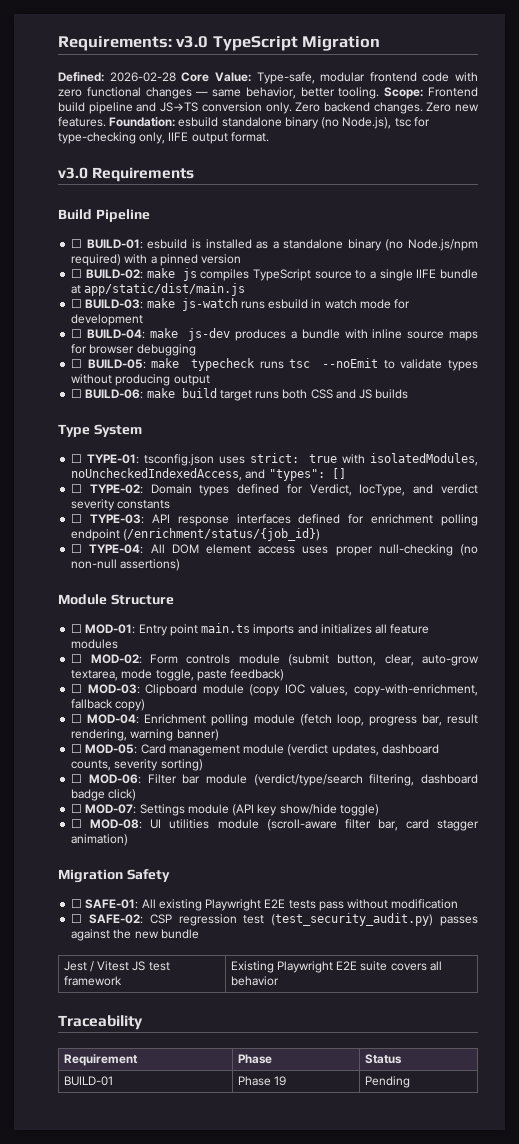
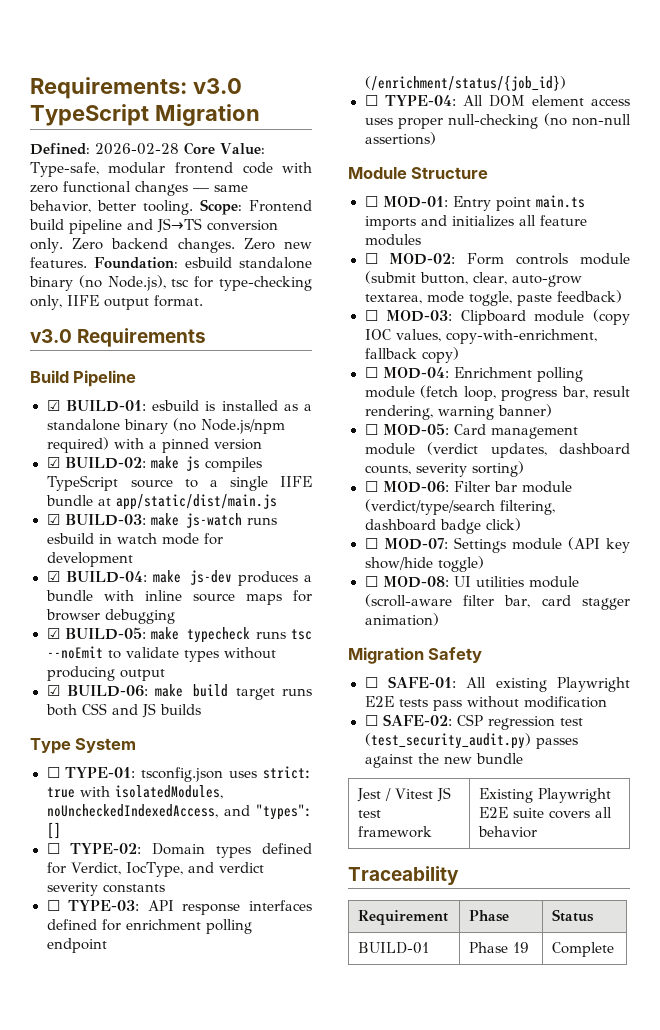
[71,239,83,248] ☐ -> [46,400,60,411] ☑
[71,269,83,278] ☐ -> [46,457,60,468] ☑
[71,299,83,308] ☐ -> [46,514,60,525] ☑
[71,329,83,338] ☐ -> [46,571,60,582] ☑
[71,359,83,368] ☐ -> [46,628,60,639] ☑
[71,389,83,398] ☐ -> [46,685,60,696] ☑
[364,1076,410,1088] Pending -> [552,942,615,957] Complete

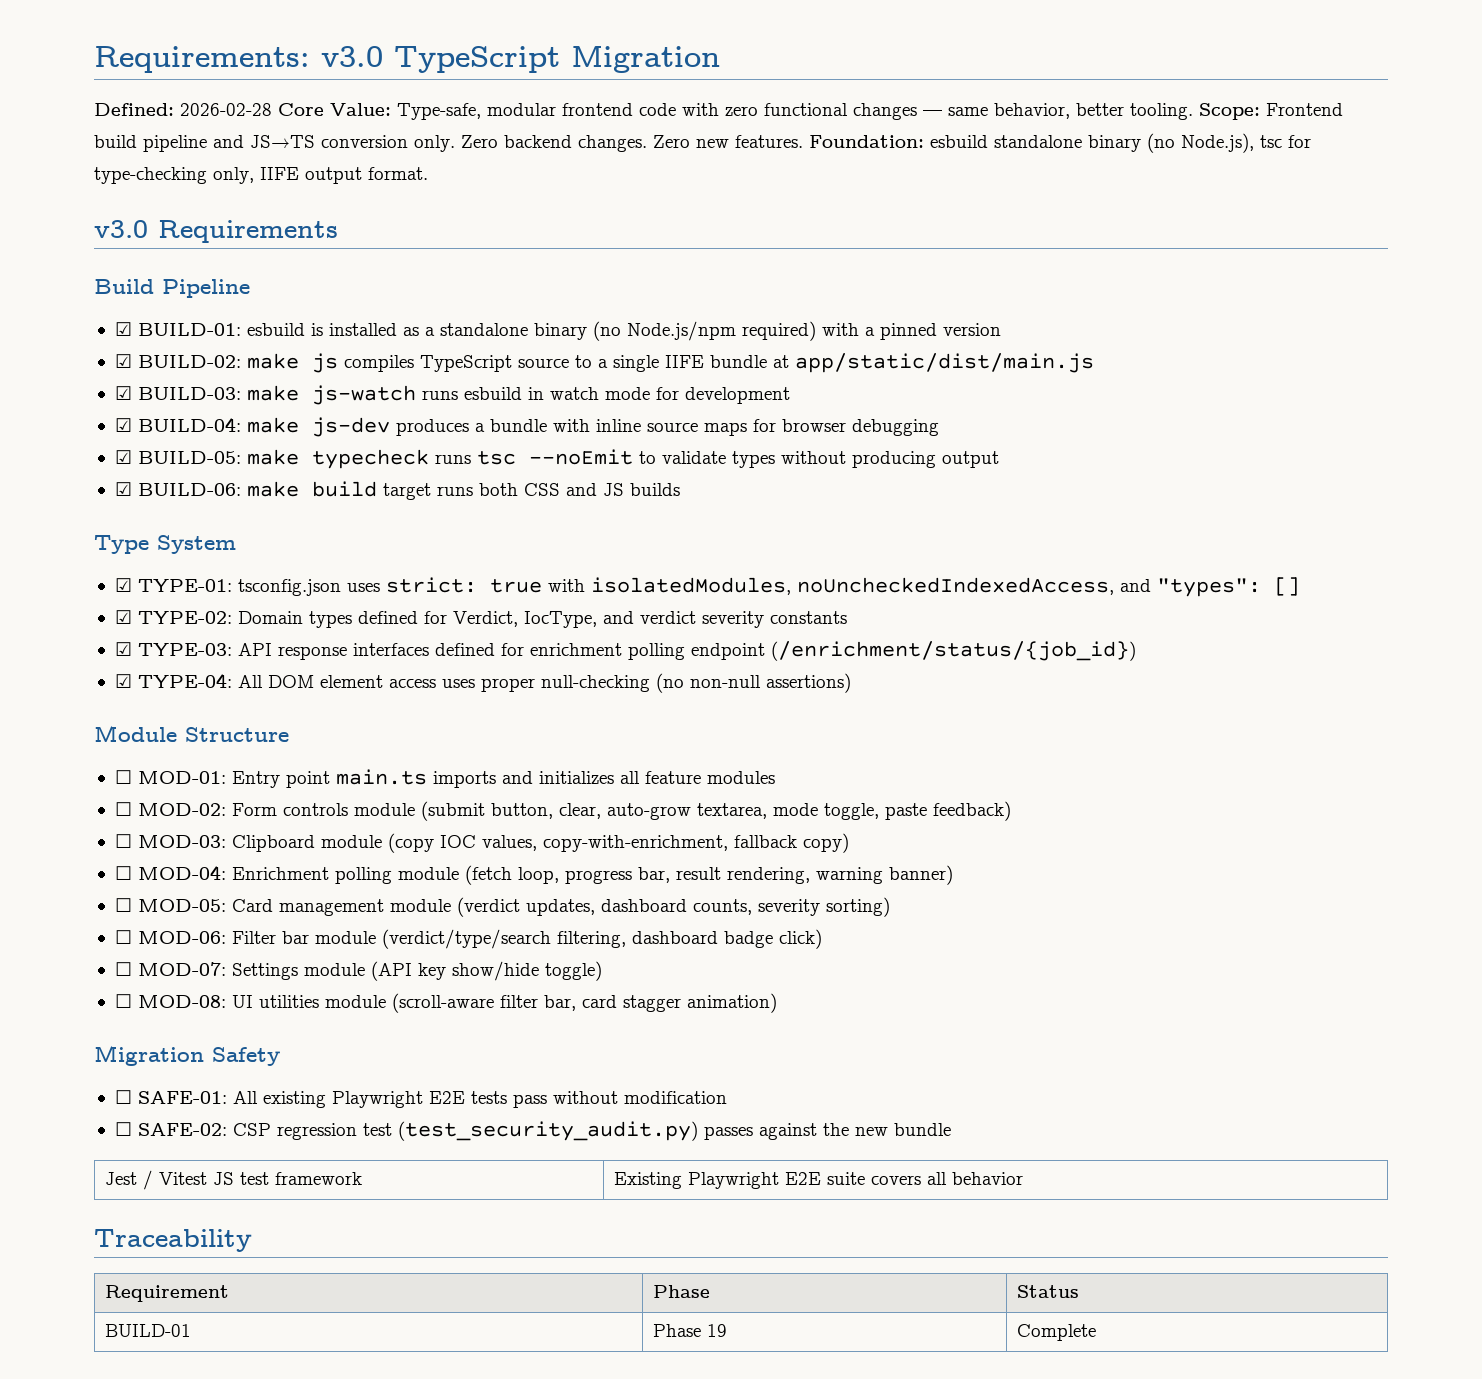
[46,767,60,778] ☐ -> [114,578,132,592] ☑
[46,843,60,854] ☐ -> [114,610,132,624] ☑
[46,900,60,911] ☐ -> [114,642,132,656] ☑
[364,95,378,106] ☐ -> [114,674,132,688] ☑

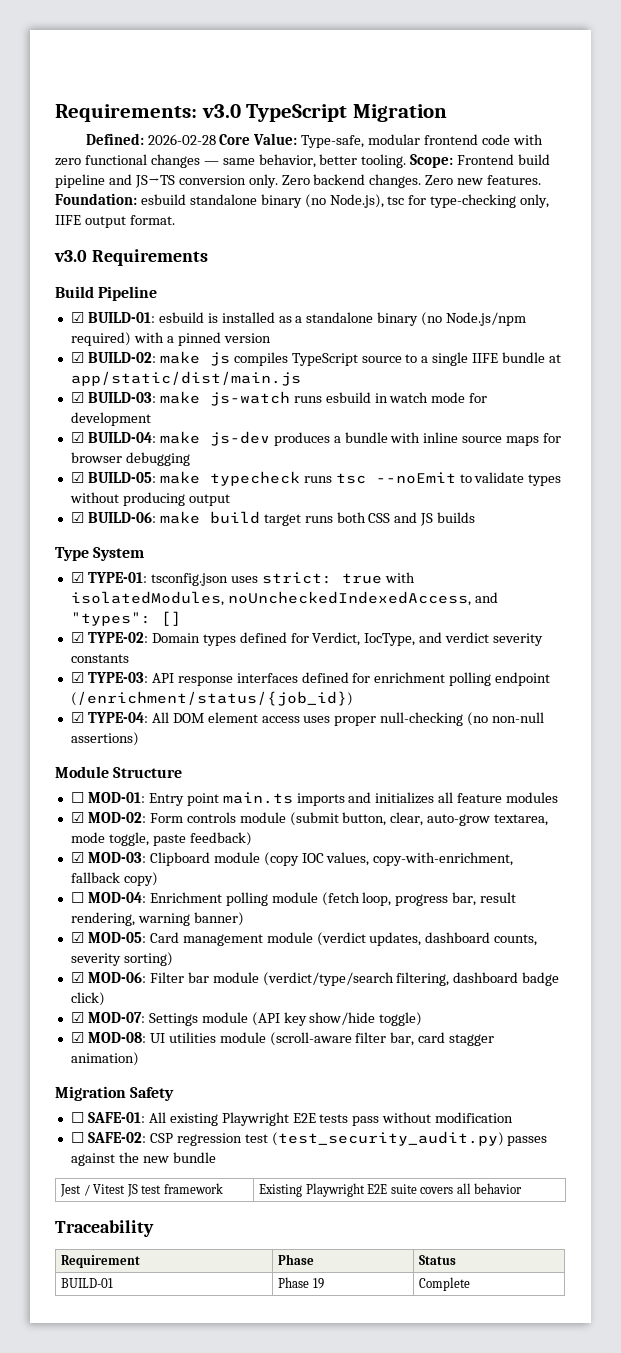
[114,802,132,816] ☐ -> [70,812,84,823] ☑
[114,834,132,848] ☐ -> [70,852,84,863] ☑
[114,898,132,912] ☐ -> [70,932,84,943] ☑
[114,930,132,944] ☐ -> [70,972,84,983] ☑
[114,962,132,976] ☐ -> [70,1012,84,1023] ☑
[114,994,132,1008] ☐ -> [70,1032,84,1043] ☑

